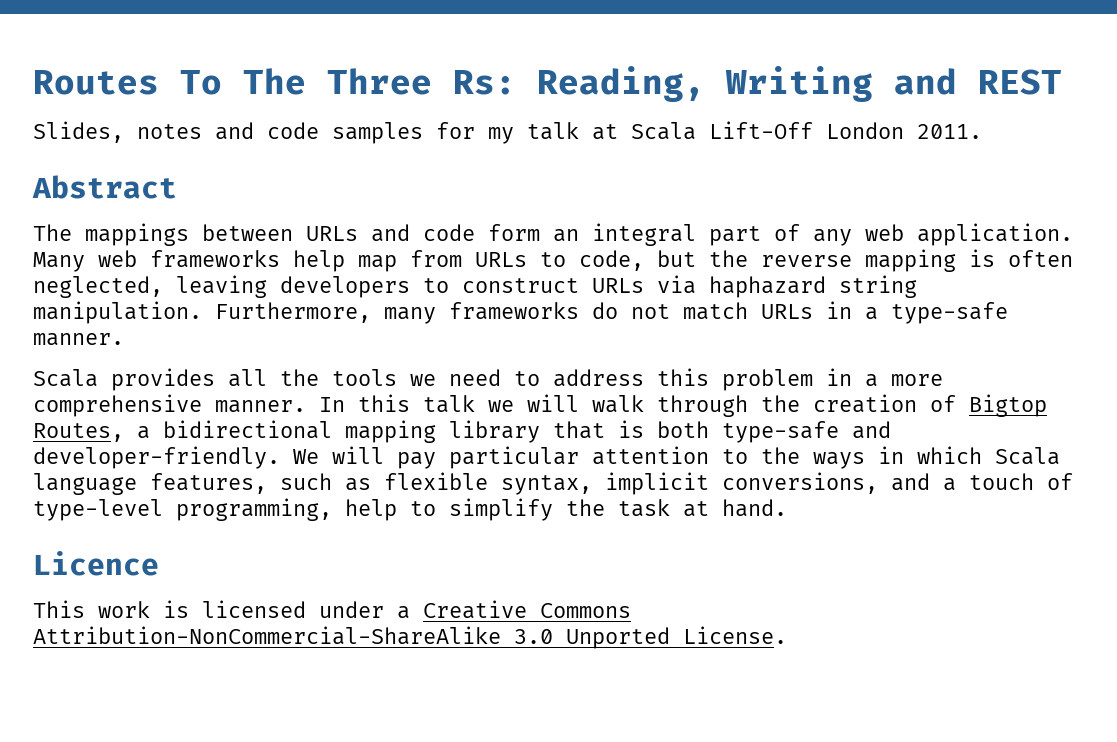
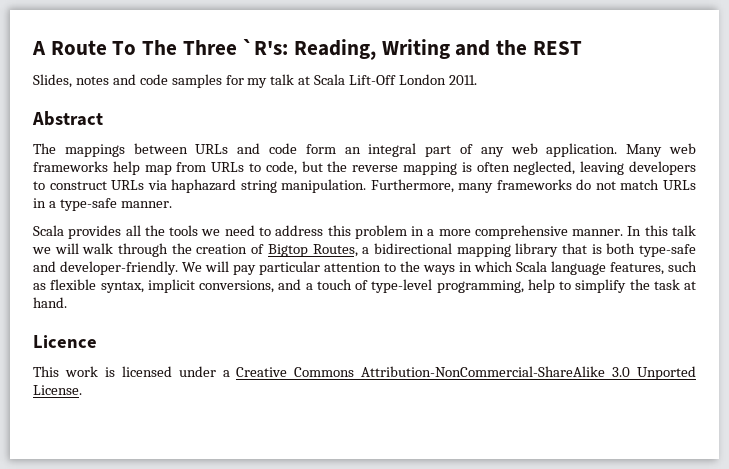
[33,70,159,95] Routes -> [32,40,107,55] A Route
[453,70,516,95] Rs: -> [242,39,289,55] `R's:
(957, 81) none -> [496,40,528,55] the

